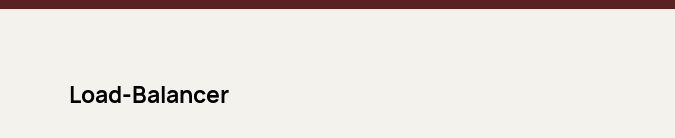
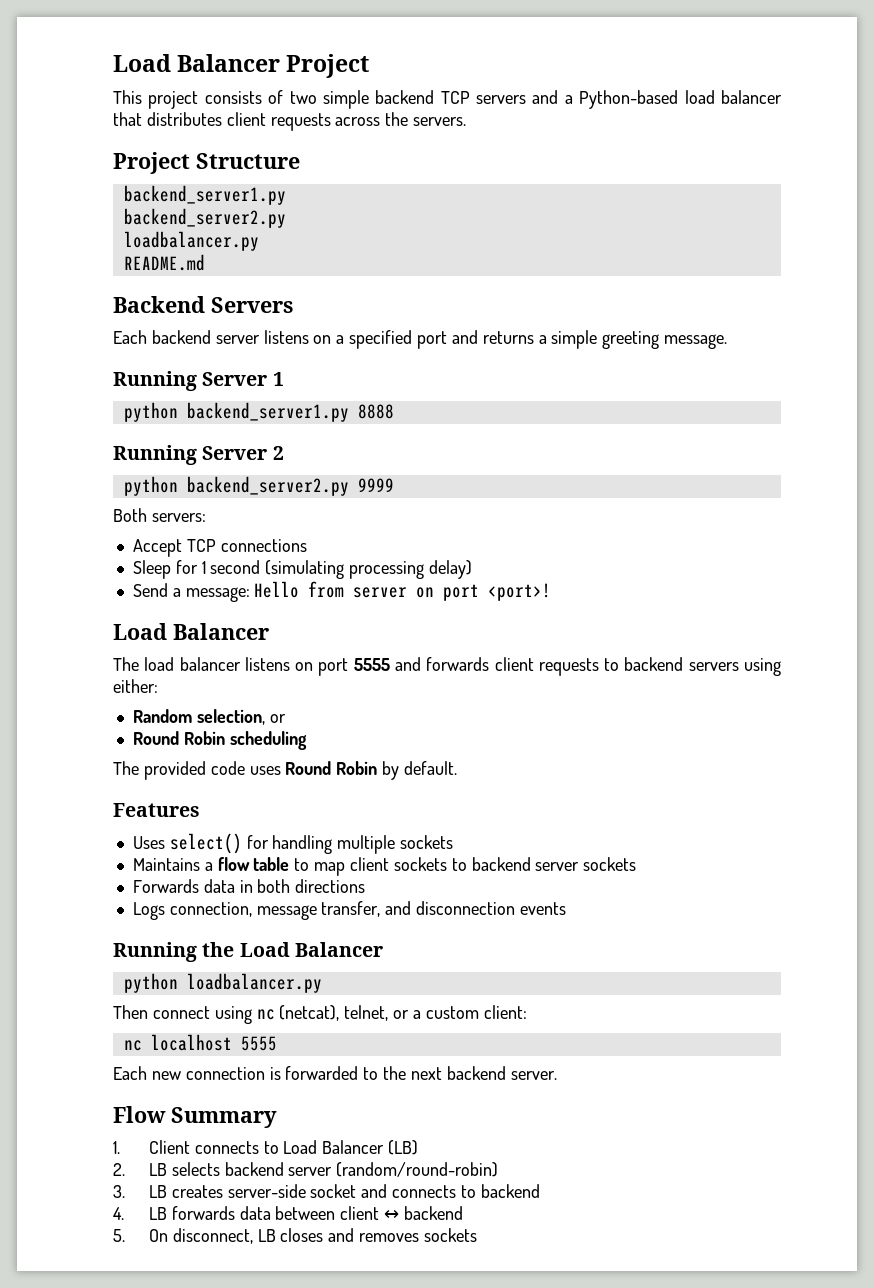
[69,86,229,103] Load-Balancer -> [113,54,370,78] [113,90,783,109] [113,112,467,131] [113,152,300,174] [123,185,286,205] [123,208,286,228] [123,231,259,251] [123,254,205,271] [113,296,293,313] [113,330,728,349] [113,371,284,391] [123,402,394,422] [113,445,284,465] [123,476,394,496] [113,508,206,522] [132,539,307,557] [132,560,472,579] [132,581,552,602] [113,623,269,640] [113,657,781,676] [113,679,158,693] [132,709,286,725] [132,731,307,750] [113,761,458,780] [113,803,200,817] [132,833,454,854] [132,857,637,876] [132,879,366,893] [132,901,566,920] [113,942,383,962] [123,973,322,993] [113,1005,527,1024] [123,1034,277,1051] [113,1066,557,1080] [113,1106,277,1128] [113,1140,419,1155] [113,1162,499,1177] [113,1184,540,1198] [113,1206,463,1220] [113,1228,477,1244] Load Balancer Project // This project consists of two simple backend TCP servers and a Python-based load balancer that distributes client requests across the servers. // Project Structure // backend_server1.py // backend_server2.py // loadbalancer.py // README.md // Backend Servers // Each backend server listens on a specified port and returns a simple greeting message. // Running Server 1 // python backend_server1.py 8888 // Running Server 2 // python backend_server2.py 9999 // Both servers: // Accept TCP connections // Sleep for 1 second (simulating processing delay) // Send a message: Hello from server on port <port>! // Load Balancer // The load balancer listens on port 5555 and forwards client requests to backend servers using either: // Random selection, or // Round Robin scheduling // The provided code uses Round Robin by default. // Features // Uses select() for handling multiple sockets // Maintains a flow table to map client sockets to backend server sockets // Forwards data in both directions // Logs connection, message transfer, and disconnection events // Running the Load Balancer // python loadbalancer.py // Then connect using nc (netcat), telnet, or a custom client: // nc localhost 5555 // Each new connection is forwarded to the next backend server. // Flow Summary // 1. Client connects to Load Balancer (LB) // 2. LB selects backend server (random/round-robin) // 3. LB creates server-side socket and connects to backend // 4. LB forwards data between client ↔ backend // 5. On disconnect, LB closes and removes sockets

